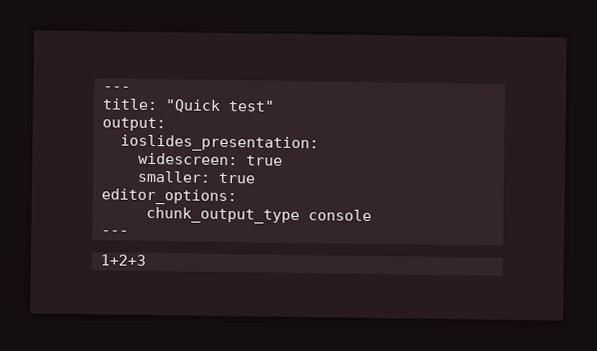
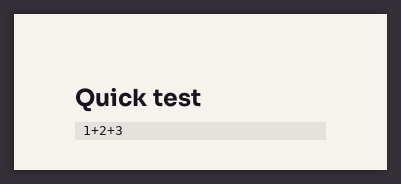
[103,86,131,92] [102,98,275,113] [102,117,166,132] [120,134,319,153] [138,152,283,166] [137,170,256,184] [101,188,237,206] [146,206,372,225] [101,230,129,236] --- // title: "Quick test" // output: // ioslides_presentation: // widescreen: true // smaller: true // editor_options: // chunk_output_type console // --- -> [75,87,202,112] Quick test

